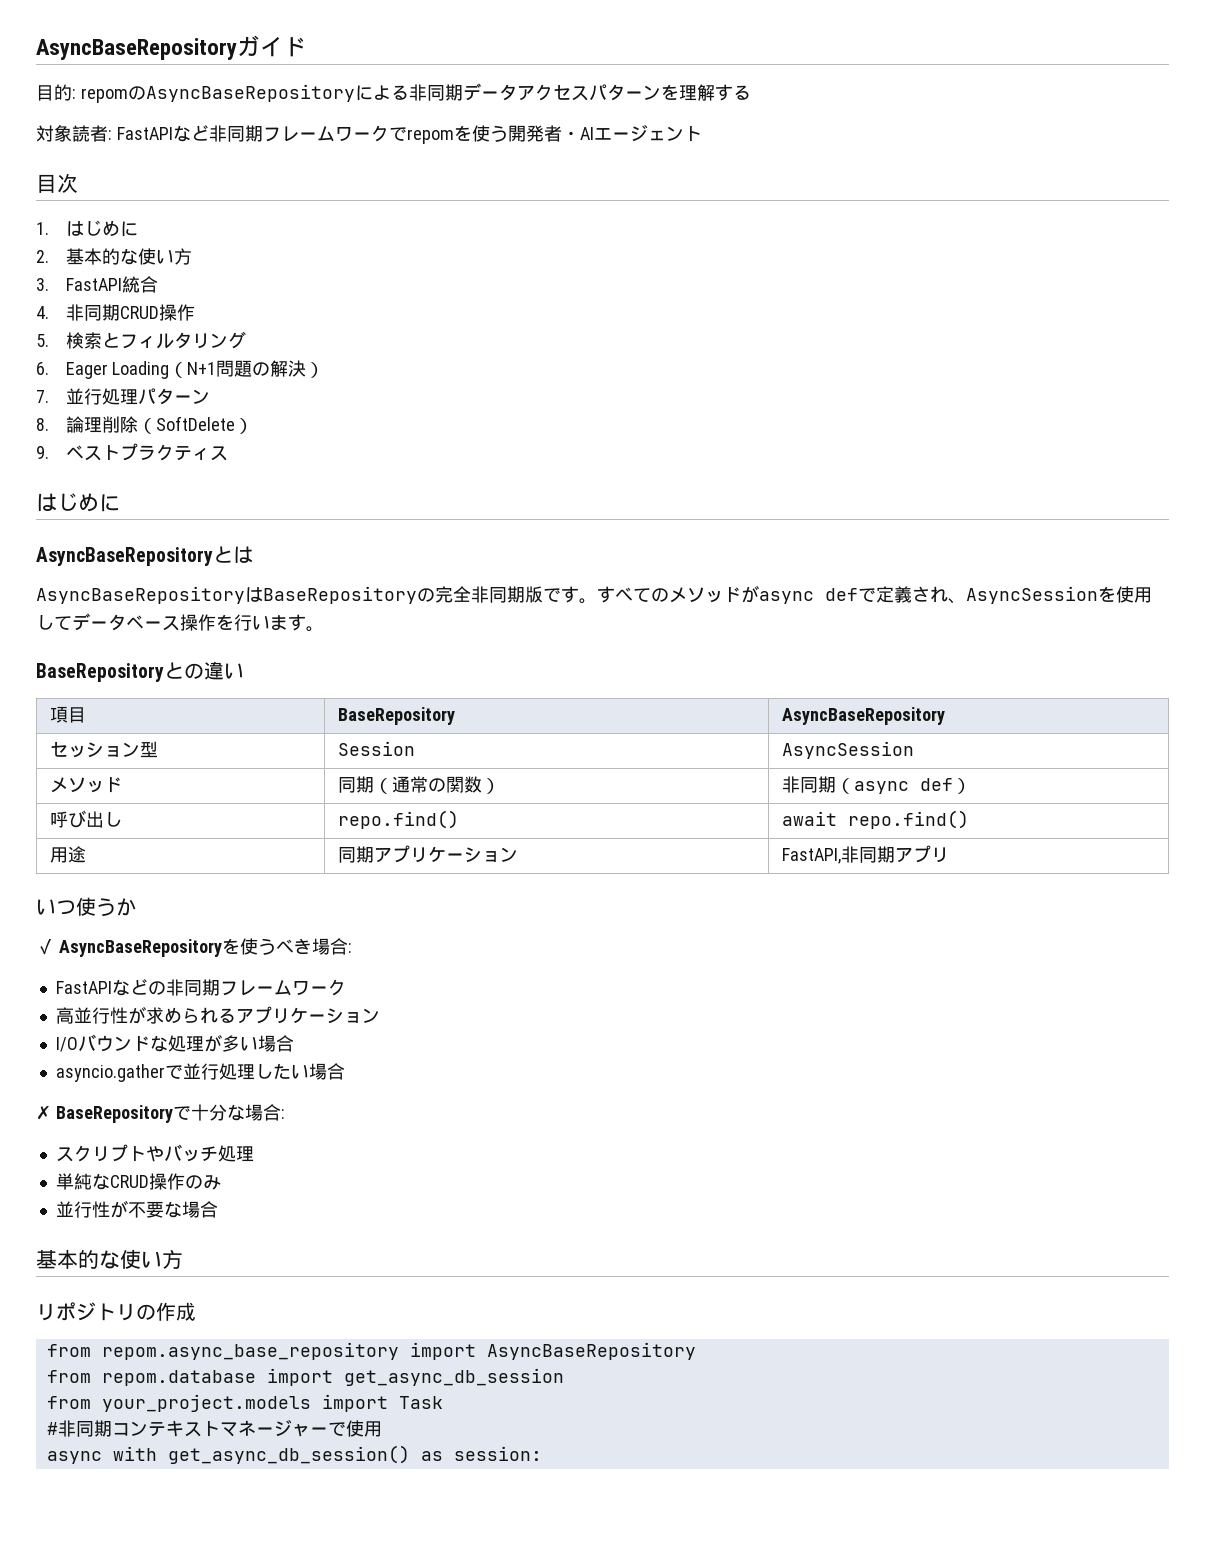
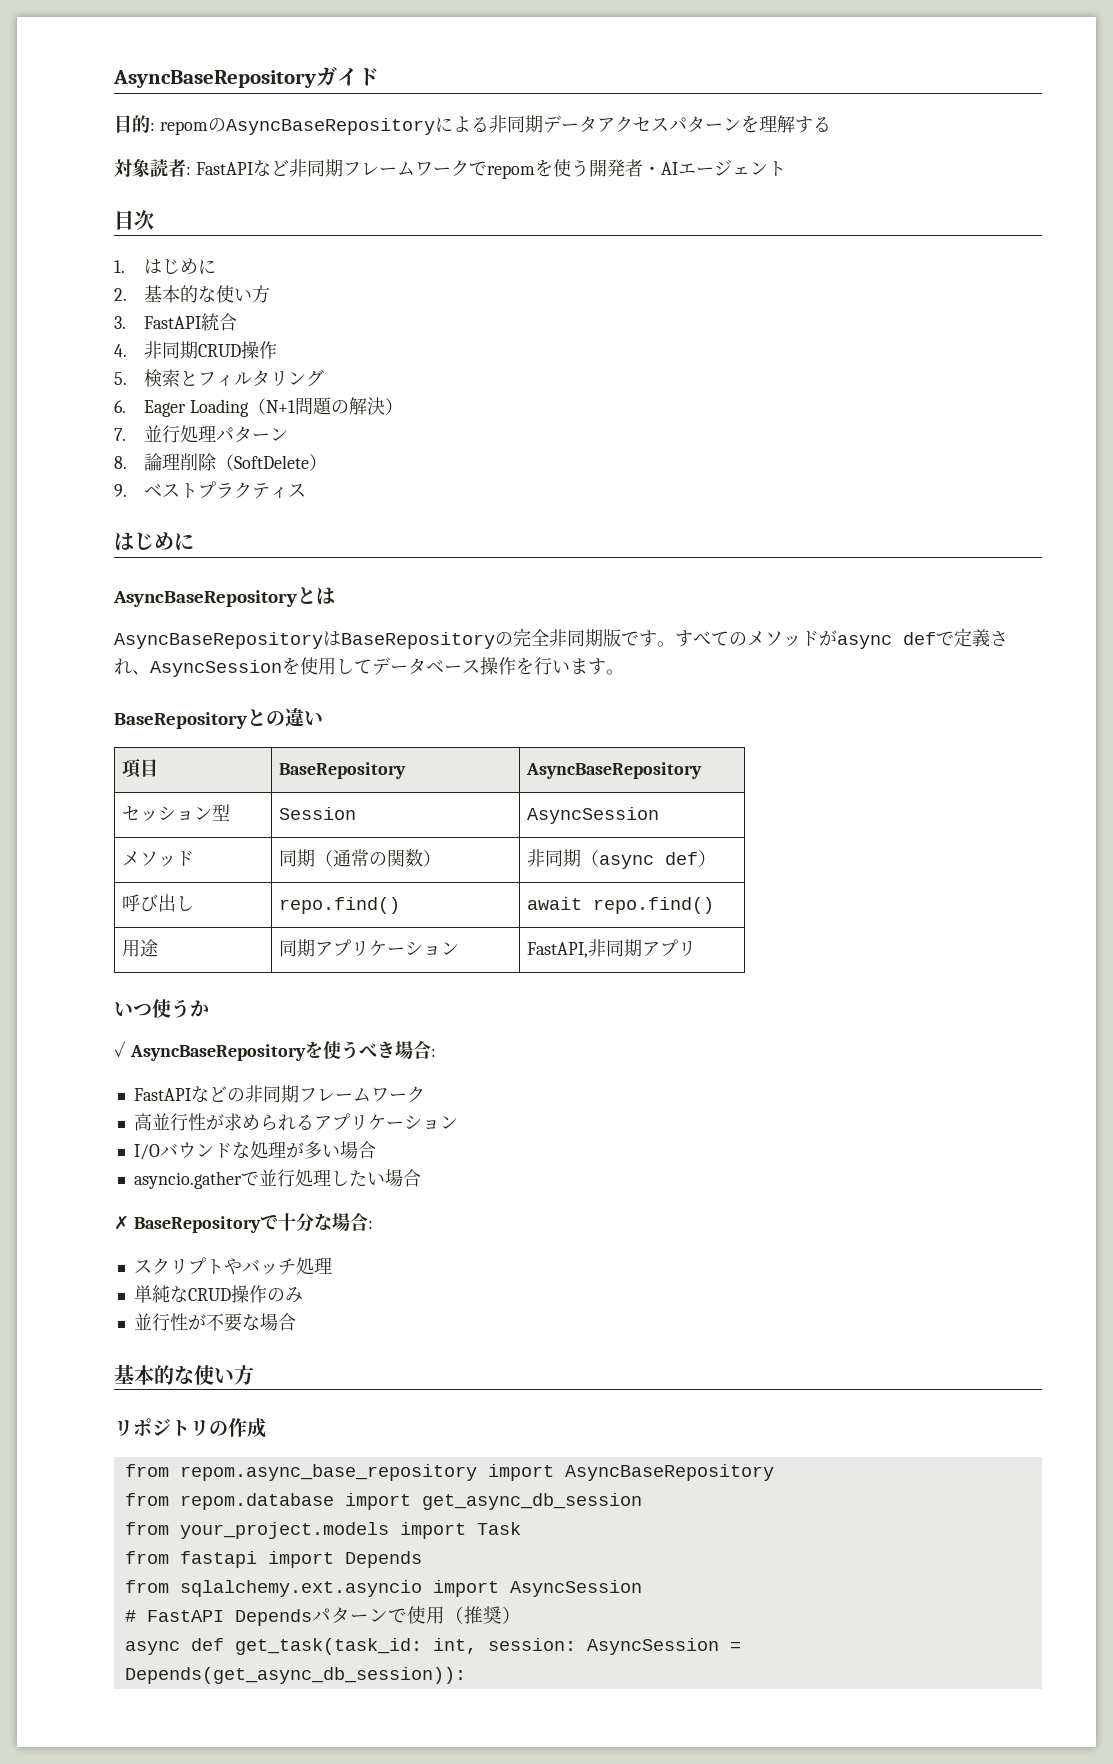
[46,1420,328,1437] #非同期コンテキストマネージャー -> [124,1551,422,1568] [124,1580,642,1597] [124,1607,388,1626] from fastapi import Depends // from sqlalchemy.ext.asyncio import AsyncSession // # FastAPI Dependsパターン
[46,1445,542,1464] // async with get_async_db_session() as session: -> [444,1606,521,1624] [124,1638,741,1655] [124,1667,466,1684] （推奨） // async def get_task(task_id: int, session: AsyncSession = Depends(get_async_db_session)):

